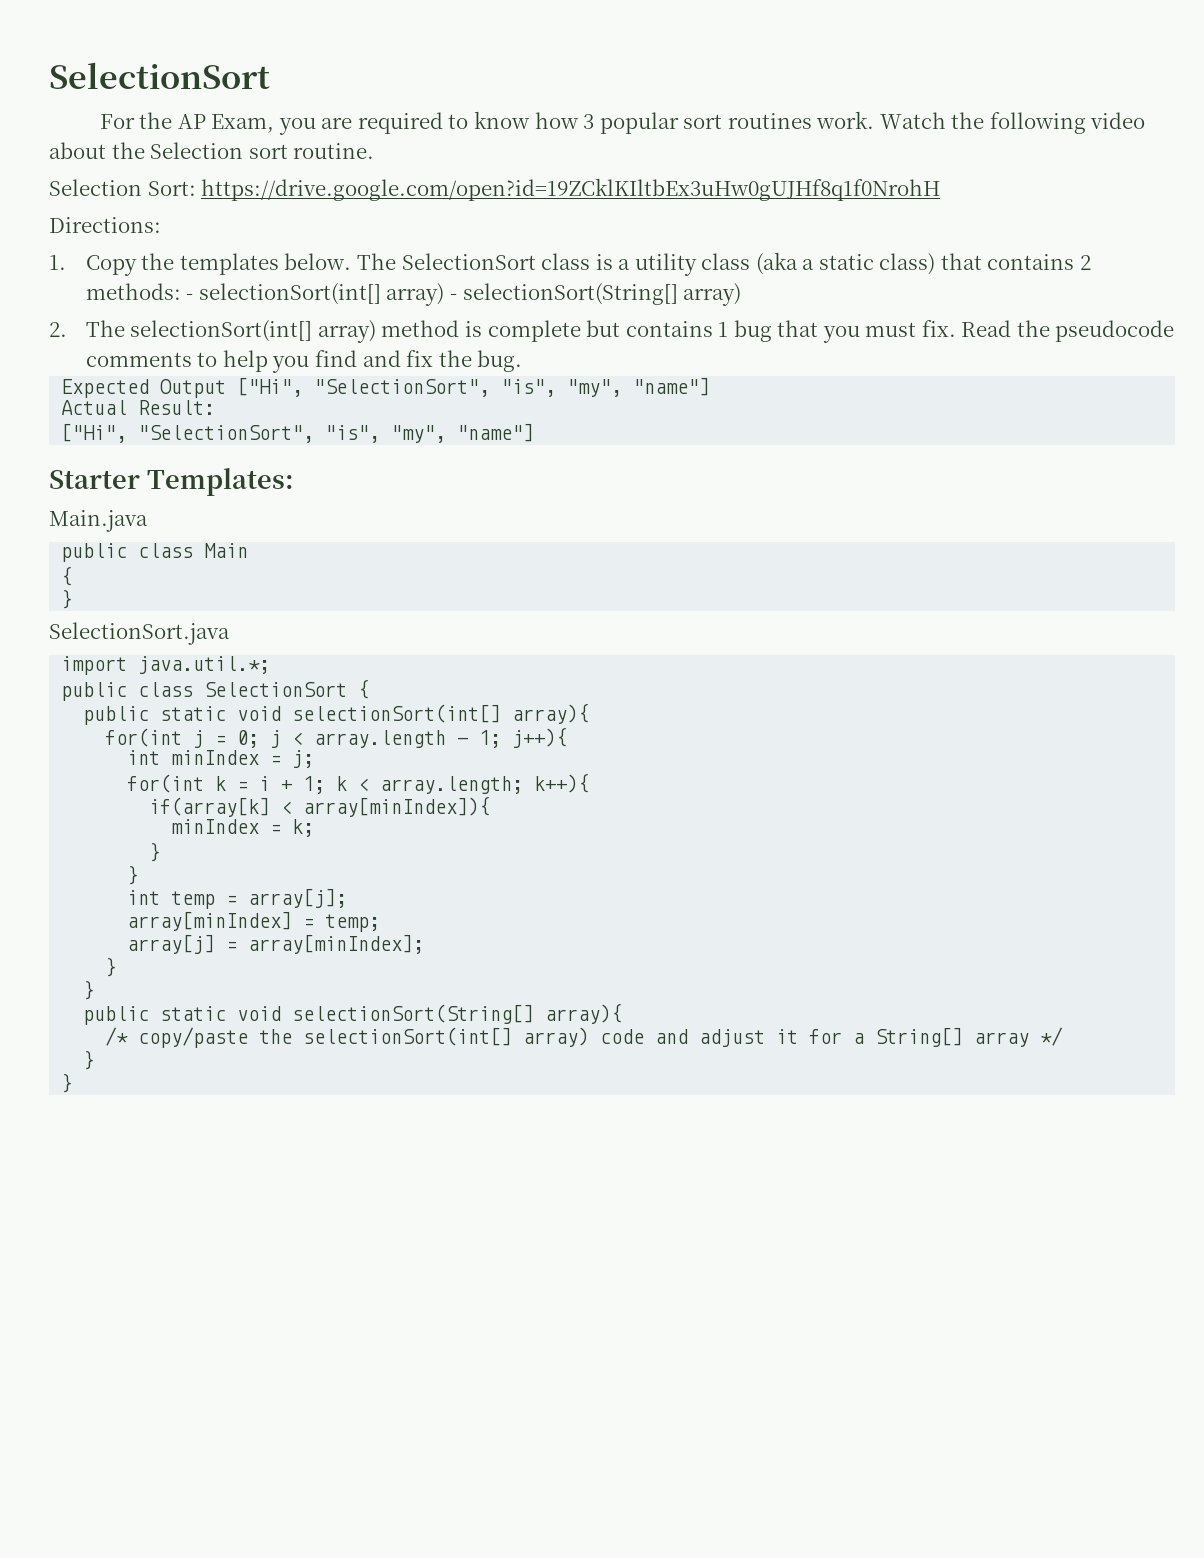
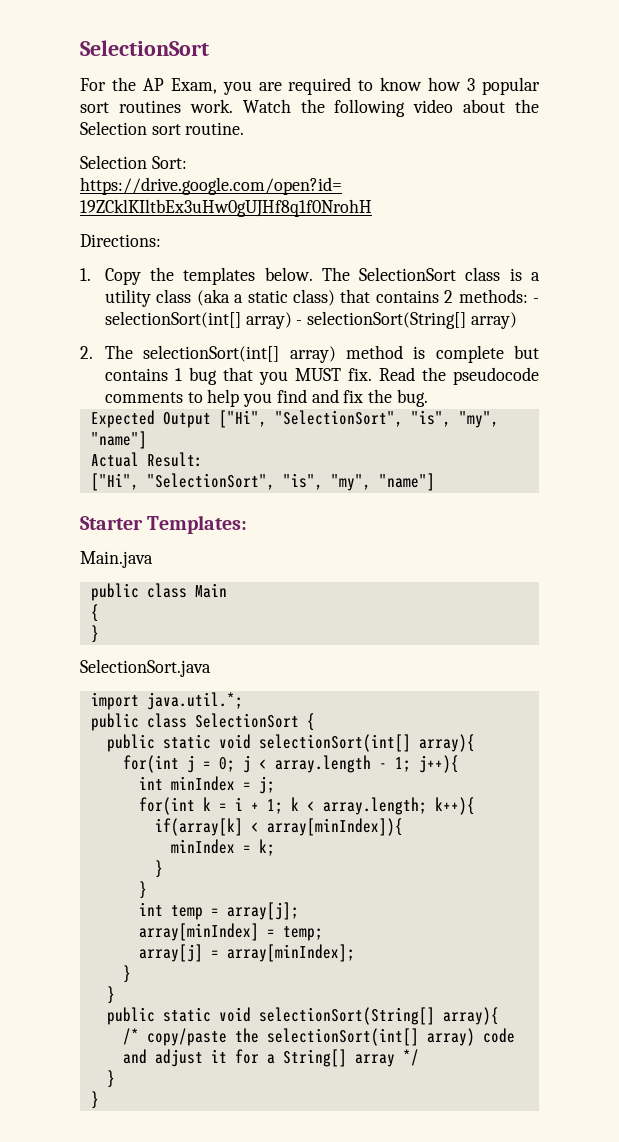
[865,322,917,337] must -> [294,368,341,381] MUST

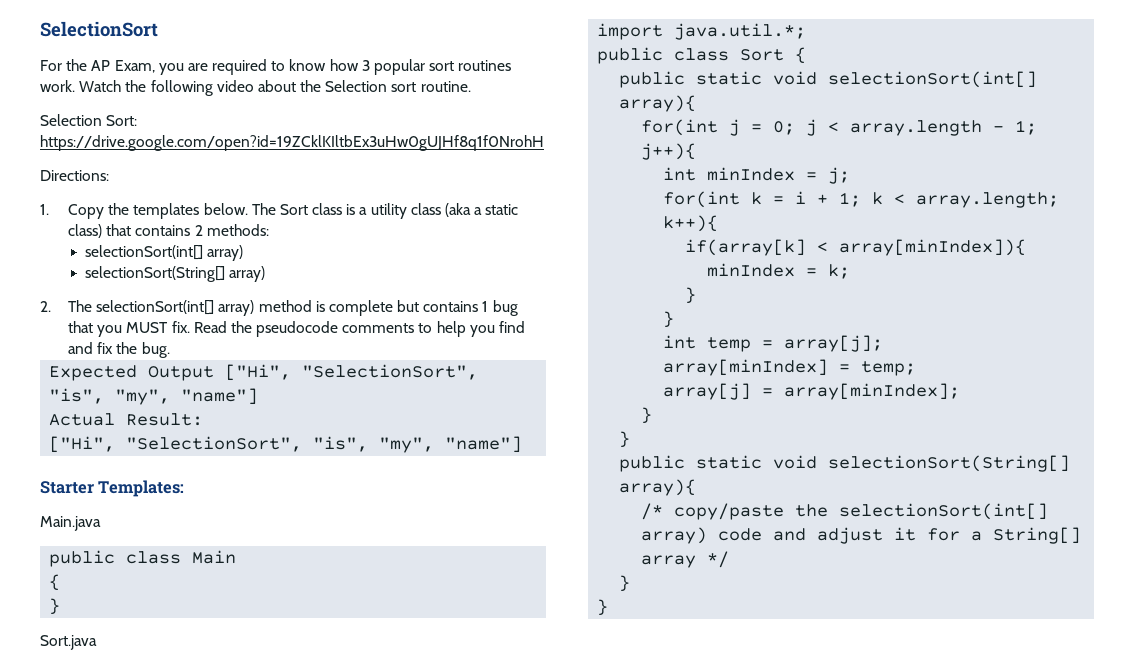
[359,267,457,281] SelectionSort -> [279,204,308,215] Sort
[533,298,539,303] [104,311,303,329] - selectionSort(int[] array) - -> [85,245,244,261] // selectionSort(int[] array) //
[80,659,211,677] SelectionSort.java -> [40,635,97,650] Sort.java
[194,713,299,728] SelectionSort -> [740,49,785,61] Sort

